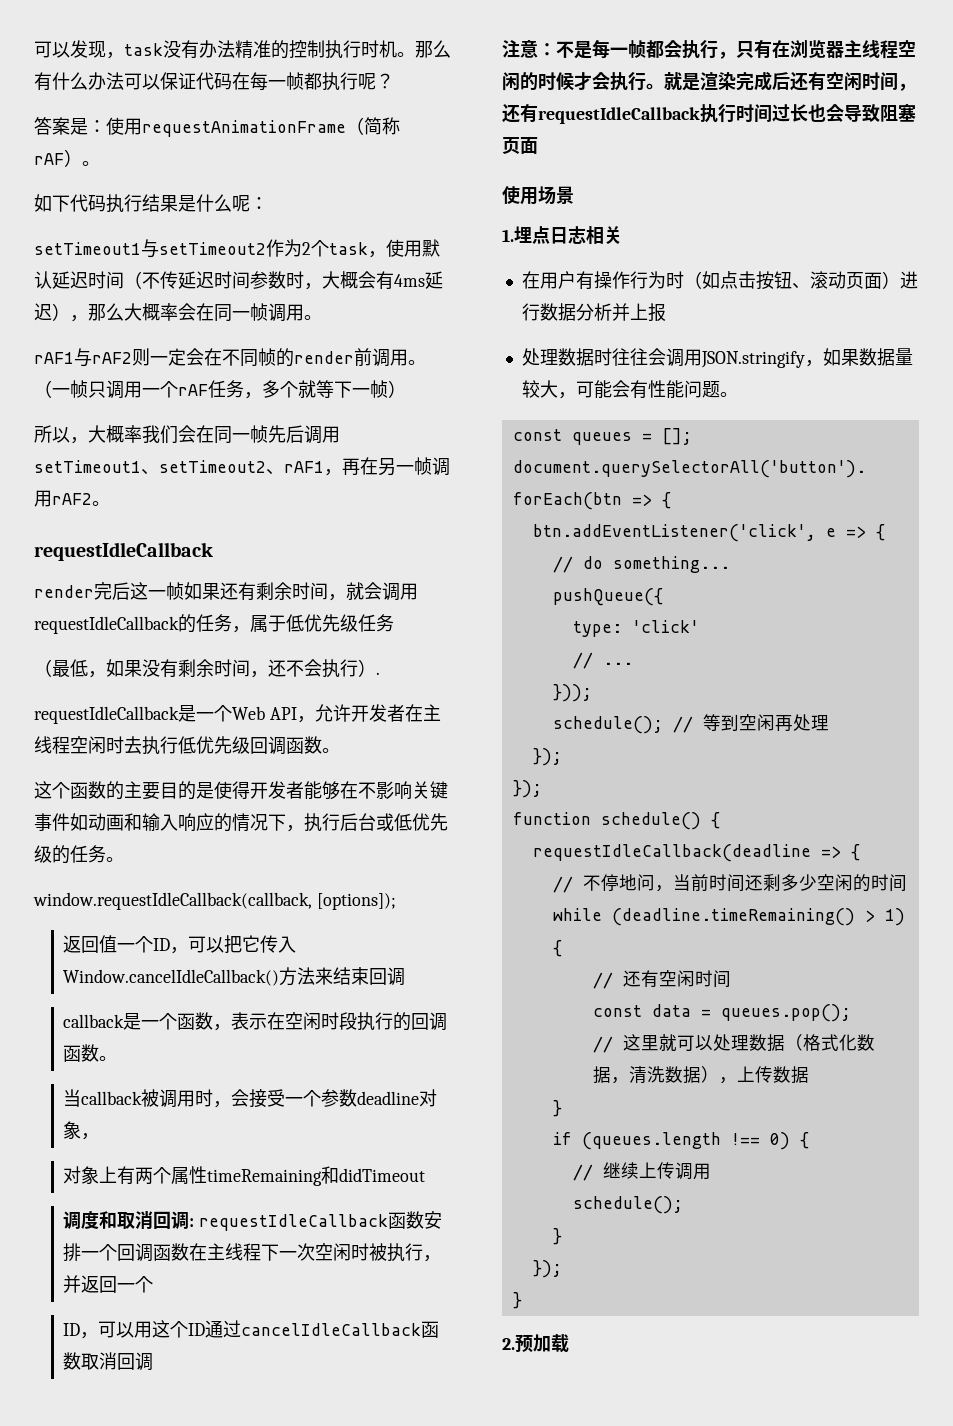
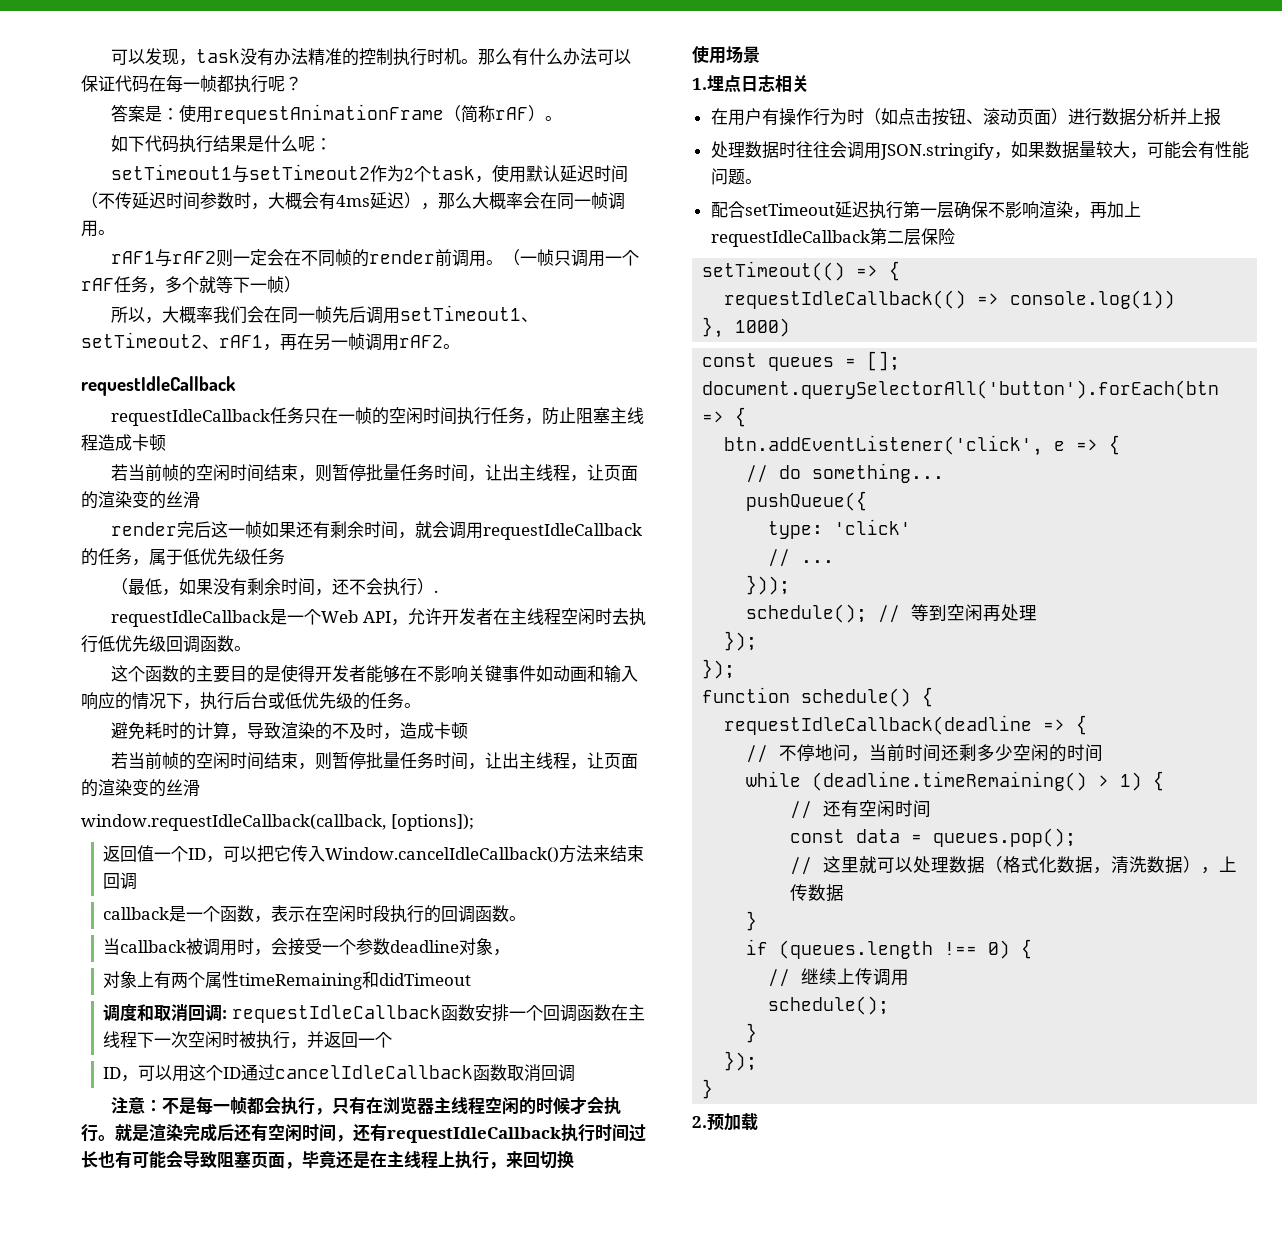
(213, 551) none -> [110,407,644,426] [81,434,166,451] [110,464,638,482] [81,491,200,509] // requestIdleCallback任务只在一帧的空闲时间执行任务，防止阻塞主线程造成卡顿 // 若当前帧的空闲时间结束，则暂停批量任务时间，让出主线程，让页面的渲染变的丝滑
(124, 859) none -> [110,722,468,740] [110,752,638,770] [81,779,200,797] // 避免耗时的计算，导致渲染的不及时，造成卡顿 // 若当前帧的空闲时间结束，则暂停批量任务时间，让出主线程，让页面的渲染变的丝滑
(826, 113) none -> [115,1150,166,1168] 有可能
(538, 145) none -> [285,1151,574,1169] ，毕竟还是在主线程上执行，来回切换
(738, 394) none -> [710,201,1141,219] [710,228,955,247] [702,261,901,281] [724,290,1176,309] [702,317,791,338] // 配合setTimeout延迟执行第一层确保不影响渲染，再加上requestIdleCallback第二层保险 // setTimeout(() => { // requestIdleCallback(() => console.log(1)) // }, 1000)

